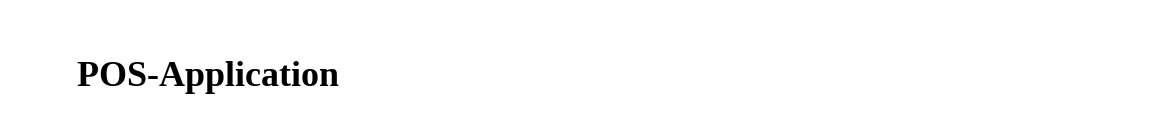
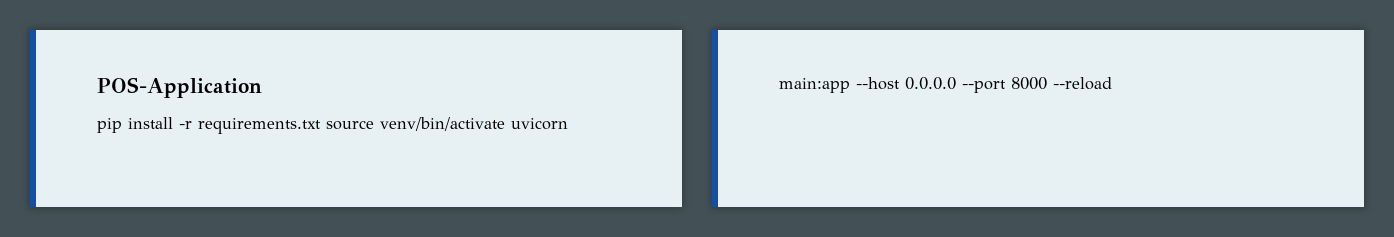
(339, 77) none -> [97,117,568,134] [779,77,1112,93] // pip install -r requirements.txt source venv/bin/activate uvicorn main:app --host 0.0.0.0 --port 8000 --reload

